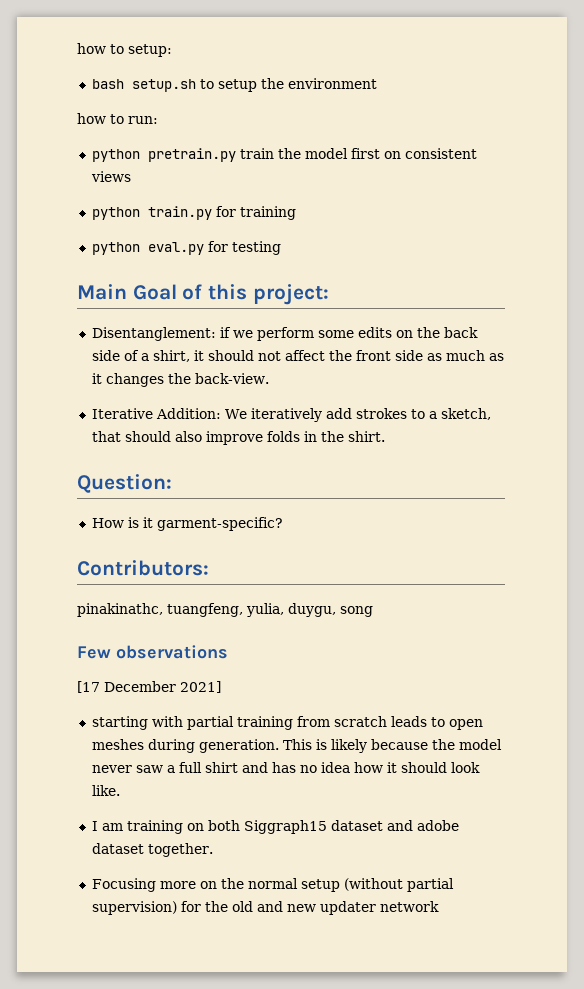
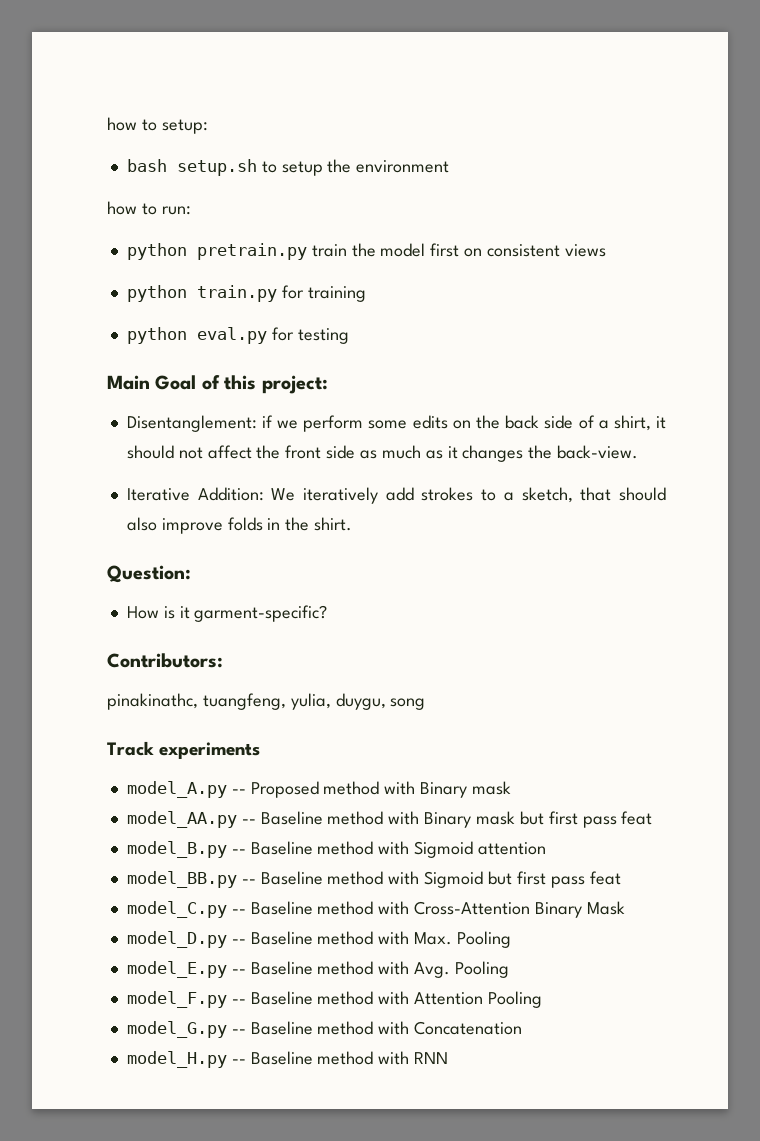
[77,645,228,659] [77,681,221,693] [91,716,483,730] [91,739,502,753] [91,762,480,773] [91,785,120,796] [91,820,459,834] [91,843,213,857] [91,878,454,892] [91,901,439,915] Few observations // [17 December 2021] // starting with partial training from scratch leads to open meshes during generation. This is likely because the model never saw a full shirt and has no idea how it should look like. // I am training on both Siggraph15 dataset and adobe dataset together. // Focusing more on the normal setup (without partial supervision) for the old and new updater network -> [107,741,261,759] [126,781,511,798] [126,811,653,828] [126,841,546,858] [126,871,621,888] [126,901,625,918] [126,931,511,948] [126,961,509,978] [126,991,542,1008] [126,1021,523,1038] [126,1051,449,1068] Track experiments // model_A.py -- Proposed method with Binary mask // model_AA.py -- Baseline method with Binary mask but first pass feat // model_B.py -- Baseline method with Sigmoid attention // model_BB.py -- Baseline method with Sigmoid but first pass feat // model_C.py -- Baseline method with Cross-Attention Binary Mask // model_D.py -- Baseline method with Max. Pooling // model_E.py -- Baseline method with Avg. Pooling // model_F.py -- Baseline method with Attention Pooling // model_G.py -- Baseline method with Concatenation // model_H.py -- Baseline method with RNN

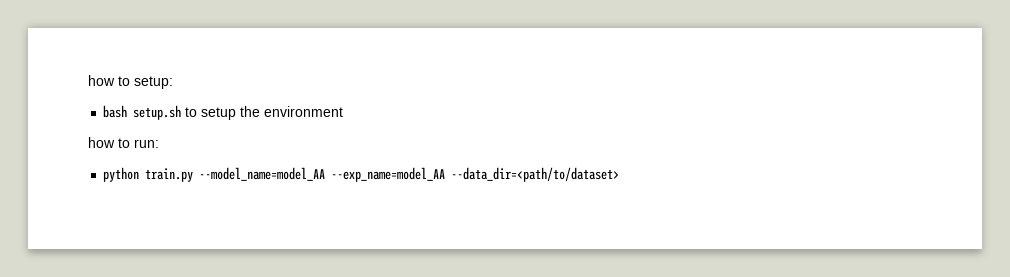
[196,243,606,260] [126,285,366,302] [126,327,349,344] [107,375,328,394] [126,415,666,432] [126,445,639,462] [126,487,667,504] [126,517,353,534] [107,565,191,583] [126,605,328,622] [107,653,223,668] [107,693,426,710] [107,741,261,759] [126,781,511,798] [126,811,653,828] [126,841,546,858] [126,871,621,888] [126,901,625,918] [126,931,511,948] [126,961,509,978] [126,991,542,1008] [126,1021,523,1038] [126,1051,449,1068] pretrain.py train the model first on consistent views // python train.py for training // python eval.py for testing // Main Goal of this project: // Disentanglement: if we perform some edits on the back side of a shirt, it should not affect the front side as much as it changes the back-view. // Iterative Addition: We iteratively add strokes to a sketch, that should also improve folds in the shirt. // Question: // How is it garment-specific? // Contributors: // pinakinathc, tuangfeng, yulia, duygu, song // Track experiments // model_A.py -- Proposed method with Binary mask // model_AA.py -- Baseline method with Binary mask but first pass feat // model_B.py -- Baseline method with Sigmoid attention // model_BB.py -- Baseline method with Sigmoid but first pass feat // model_C.py -- Baseline method with Cross-Attention Binary Mask // model_D.py -- Baseline method with Max. Pooling // model_E.py -- Baseline method with Avg. Pooling // model_F.py -- Baseline method with Attention Pooling // model_G.py -- Baseline method with Concatenation // model_H.py -- Baseline method with RNN -> [145,167,620,182] train.py --model_name=model_AA --exp_name=model_AA --data_dir=<path/to/dataset>

